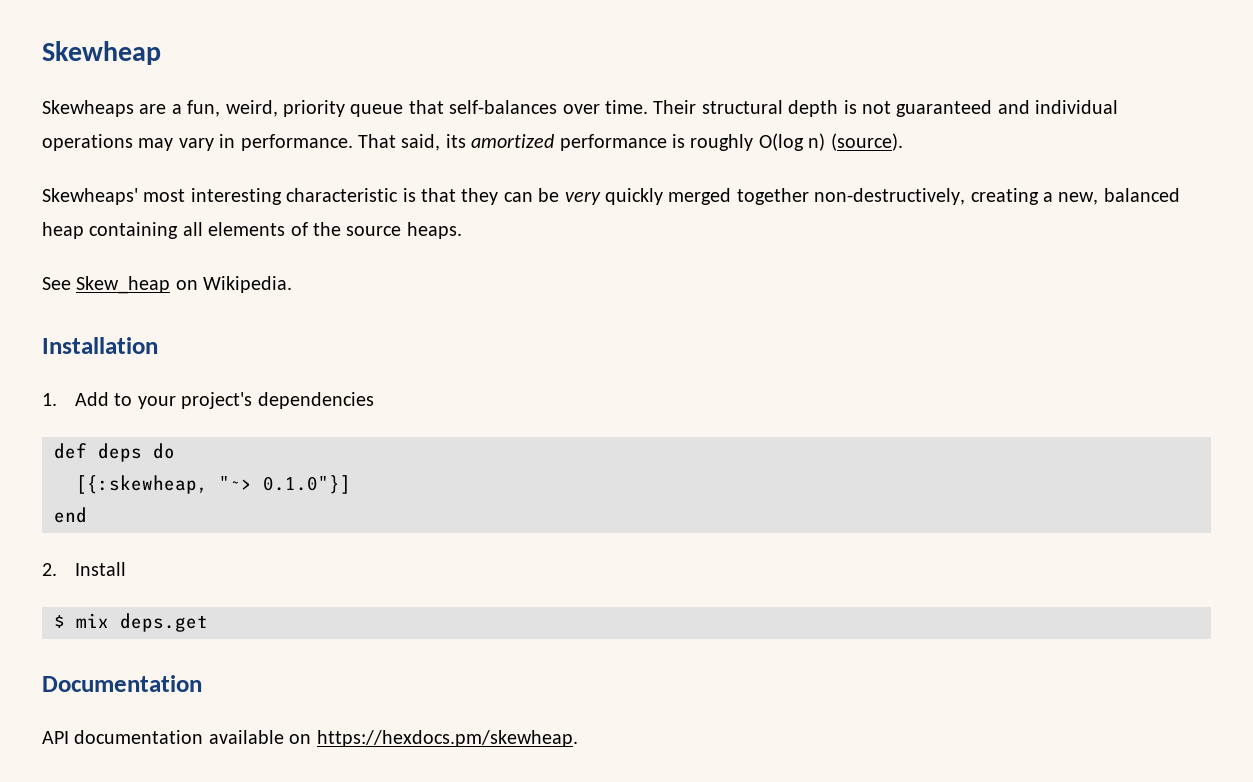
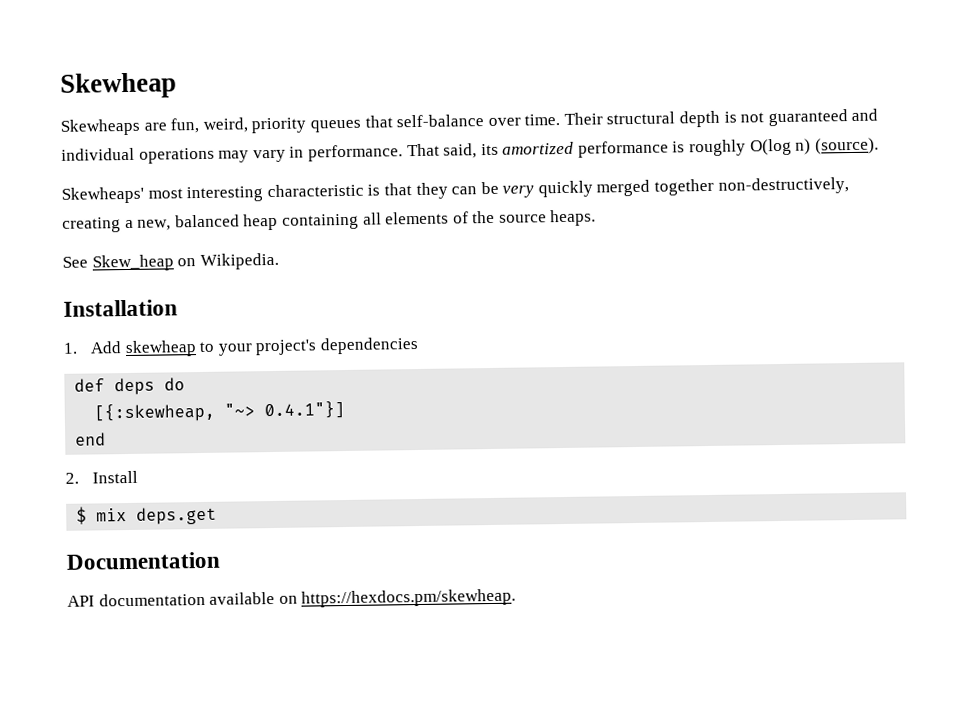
[171,104,182,114] a -> (167, 126) none
[350,100,558,117] queue that self-balances -> [309,114,485,133] queues that self-balance
(110, 399) none -> [124,340,197,358] skewheap
[263,475,351,494] 0.1.0"}] -> [264,400,346,420] 0.4.1"}]

